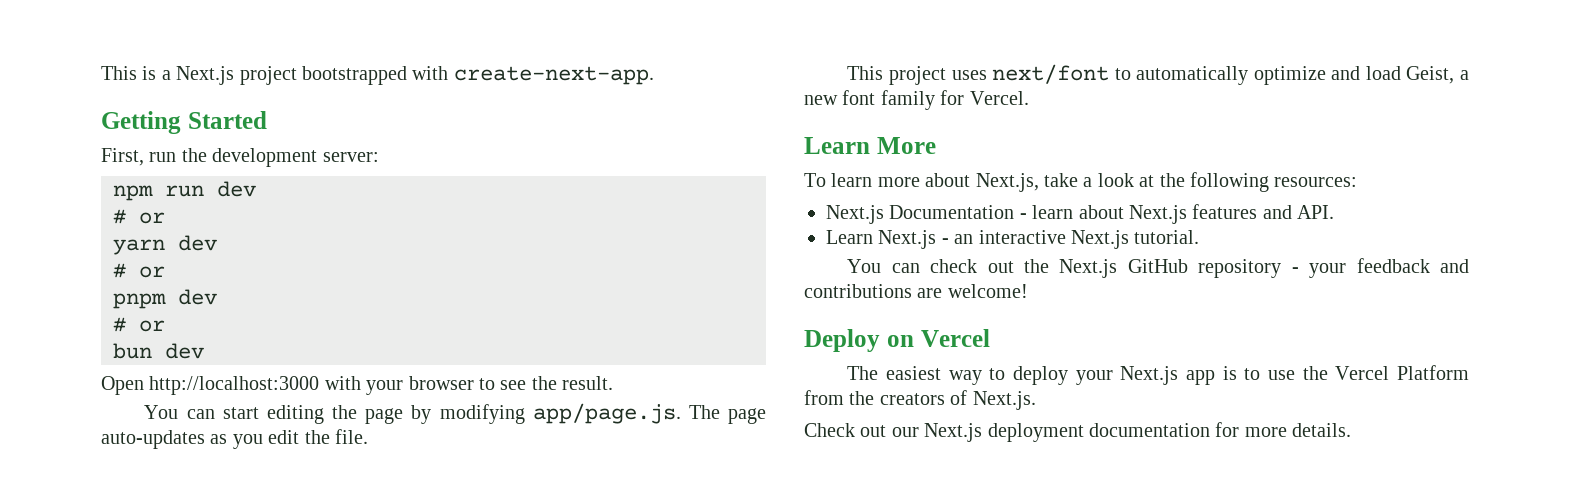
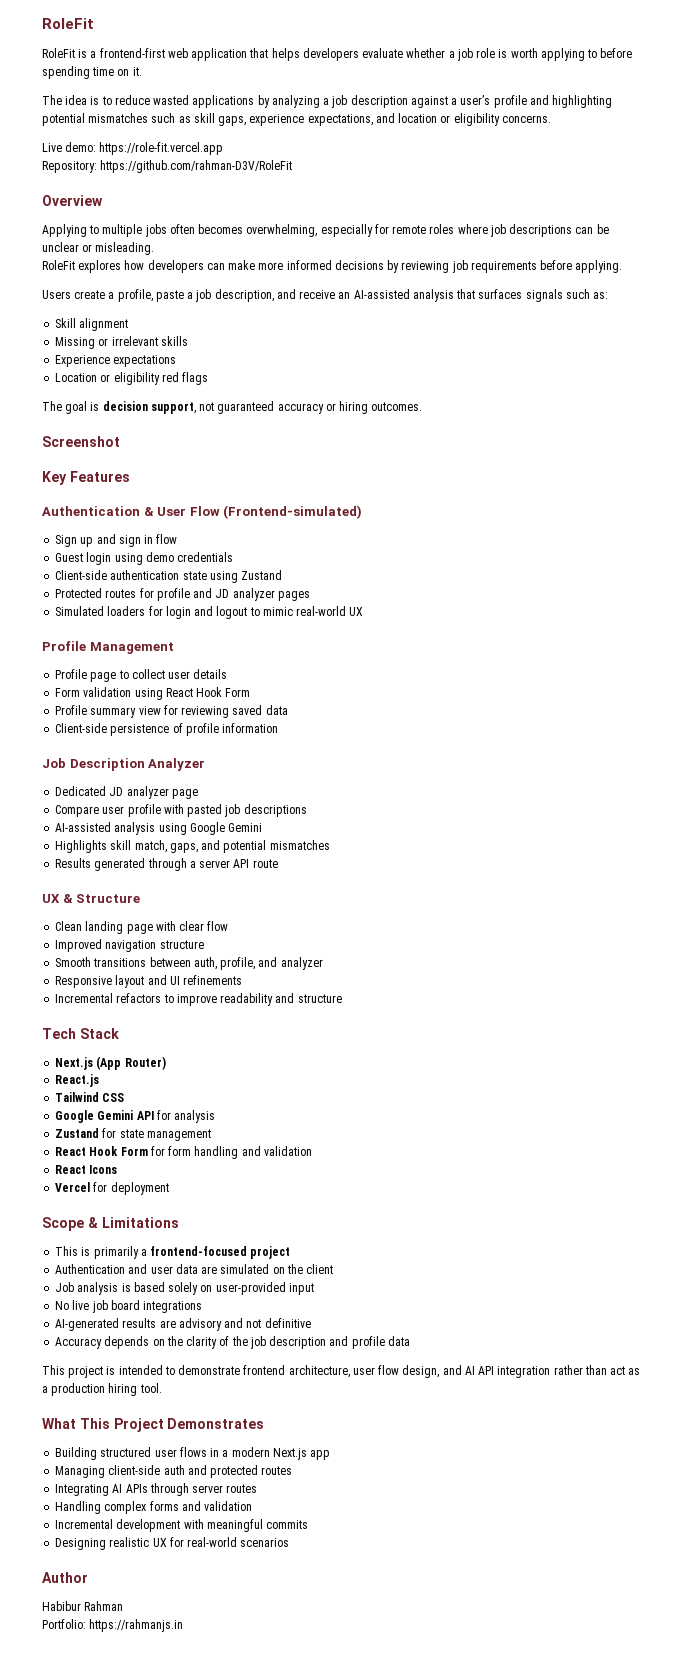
[101,66,654,85] [101,111,267,134] [101,148,379,167] [113,181,256,201] [113,209,165,224] [113,235,217,255] [113,263,165,278] [113,289,217,309] [113,317,165,332] [113,343,204,359] [101,376,614,395] [144,403,766,424] [101,429,368,449] [847,64,1470,85] [804,90,1029,110] [804,137,936,154] [804,172,1358,192] [826,204,1335,224] [826,230,1200,249] [847,258,1469,278] [804,284,1028,298] [804,329,990,352] [847,365,1469,385] [804,390,1036,410] [804,422,1352,442] This is a Next.js project bootstrapped with create-next-app. // Getting Started // First, run the development server: // npm run dev // # or // yarn dev // # or // pnpm dev // # or // bun dev // Open http://localhost:3000 with your browser to see the result. // You can start editing the page by modifying app/page.js. The page auto-updates as you edit the file. // This project uses next/font to automatically optimize and load Geist, a new font family for Vercel. // Learn More // To learn more about Next.js, take a look at the following resources: // Next.js Documentation - learn about Next.js features and API. // Learn Next.js - an interactive Next.js tutorial. // You can check out the Next.js GitHub repository - your feedback and contributions are welcome! // Deploy on Vercel // The easiest way to deploy your Next.js app is to use the Vercel Platform from the creators of Next.js. // Check out our Next.js deployment documentation for more details. -> [42,18,94,29] [42,48,633,61] [42,66,142,79] [42,95,613,108] [42,113,551,126] [42,142,224,155] [42,160,293,173] [42,195,103,206] [42,224,609,237] [42,242,155,255] [42,260,623,273] [42,289,609,302] [55,318,129,331] [55,336,188,349] [55,355,177,367] [55,372,209,385] [42,401,423,414] [42,436,120,447] [42,471,130,485] [42,505,363,519] [55,534,178,547] [55,552,234,565] [55,570,283,583] [55,588,310,601] [55,606,364,619] [42,641,174,654] [55,669,228,682] [55,687,251,700] [55,705,288,718] [55,723,279,736] [42,758,206,771] [55,786,198,799] [55,804,307,817] [55,822,263,835] [55,840,330,853] [55,858,278,871] [42,894,141,903] [55,921,229,934] [55,939,204,952] [55,957,323,970] [55,975,243,988] [55,993,342,1006] [42,1028,119,1039] [55,1056,166,1070] [55,1074,100,1087] [55,1092,125,1102] [55,1110,216,1123] [55,1128,211,1141] [55,1146,312,1159] [55,1165,118,1174] [55,1182,169,1195] [42,1217,179,1231] [55,1246,291,1259] [55,1264,334,1274] [55,1282,314,1295] [55,1300,203,1313] [55,1318,311,1331] [55,1336,410,1349] [42,1365,641,1378] [42,1383,162,1396] [42,1418,265,1432] [55,1447,331,1460] [55,1465,293,1478] [55,1483,258,1496] [55,1501,253,1514] [55,1519,309,1532] [55,1537,290,1550] [42,1572,88,1583] [42,1601,124,1611] [42,1619,184,1632] RoleFit // RoleFit is a frontend-first web application that helps developers evaluate whether a job role is worth applying to before spending time on it. // The idea is to reduce wasted applications by analyzing a job description against a user’s profile and highlighting potential mismatches such as skill gaps, experience expectations, and location or eligibility concerns. // Live demo: https://role-fit.vercel.app // Repository: https://github.com/rahman-D3V/RoleFit // Overview // Applying to multiple jobs often becomes overwhelming, especially for remote roles where job descriptions can be unclear or misleading. // RoleFit explores how developers can make more informed decisions by reviewing job requirements before applying. // Users create a profile, paste a job description, and receive an AI-assisted analysis that surfaces signals such as: // Skill alignment // Missing or irrelevant skills // Experience expectations // Location or eligibility red flags // The goal is decision support, not guaranteed accuracy or hiring outcomes. // Screenshot // Key Features // Authentication & User Flow (Frontend-simulated) // Sign up and sign in flow // Guest login using demo credentials // Client-side authentication state using Zustand // Protected routes for profile and JD analyzer pages // Simulated loaders for login and logout to mimic real-world UX // Profile Management // Profile page to collect user details // Form validation using React Hook Form // Profile summary view for reviewing saved data // Client-side persistence of profile information // Job Description Analyzer // Dedicated JD analyzer page // Compare user profile with pasted job descriptions // AI-assisted analysis using Google Gemini // Highlights skill match, gaps, and potential mismatches // Results generated through a server API route // UX & Structure // Clean landing page with clear flow // Improved navigation structure // Smooth transitions between auth, profile, and analyzer // Responsive layout and UI refinements // Incremental refactors to improve readability and structure // Tech Stack // Next.js (App Router) // React.js // Tailwind CSS // Google Gemini API for analysis // Zustand for state management // React Hook Form for form handling and validation // React Icons // Vercel for deployment // Scope & Limitations // This is primarily a frontend-focused project // Authentication and user data are simulated on the client // Job analysis is based solely on user-provided input // No live job board integrations // AI-generated results are advisory and not definitive // Accuracy depends on the clarity of the job description and profile data // This project is intended to demonstrate frontend architecture, user flow design, and AI API integration rather than act as a production hiring tool. // What This Project Demonstrates // Building structured user flows in a modern Next.js app // Managing client-side auth and protected routes // Integrating AI APIs through server routes // Handling complex forms and validation // Incremental development with meaningful commits // Designing realistic UX for real-world scenarios // Author // Habibur Rahman // Portfolio: https://rahmanjs.in

